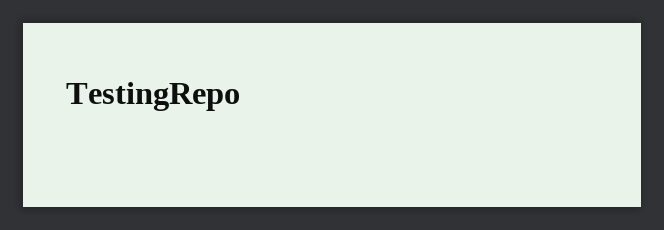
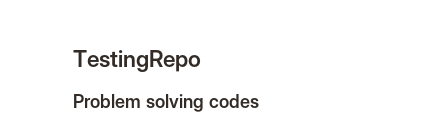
(240, 96) none -> [73,94,259,112] // Problem solving codes

